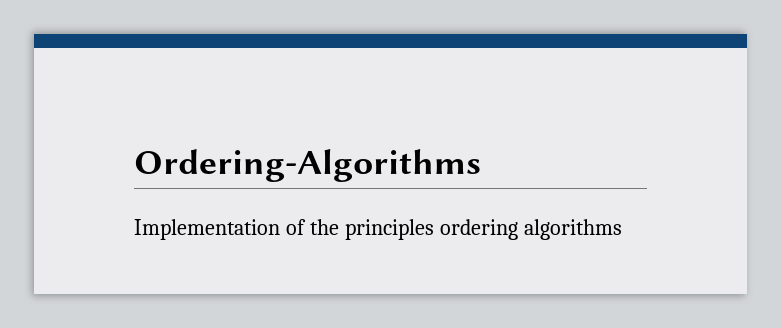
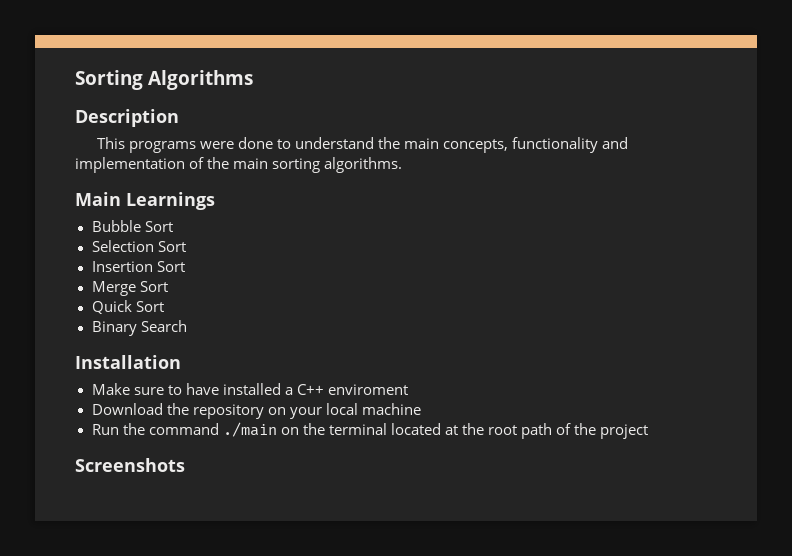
[134,149,481,182] [134,219,622,240] Ordering-Algorithms // Implementation of the principles ordering algorithms -> [75,70,254,90] [75,109,179,127] [96,137,629,153] [75,157,403,173] [75,192,215,210] [91,220,173,232] [91,240,186,252] [91,261,185,272] [91,281,168,296] [91,300,164,314] [91,320,187,336] [75,355,181,369] [91,383,408,395] [91,403,421,419] [91,422,649,439] [75,458,185,472] Sorting Algorithms // Description // This programs were done to understand the main concepts, functionality and implementation of the main sorting algorithms. // Main Learnings // Bubble Sort // Selection Sort // Insertion Sort // Merge Sort // Quick Sort // Binary Search // Installation // Make sure to have installed a C++ enviroment // Download the repository on your local machine // Run the command ./main on the terminal located at the root path of the project // Screenshots

